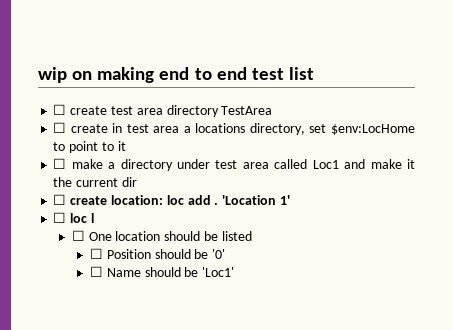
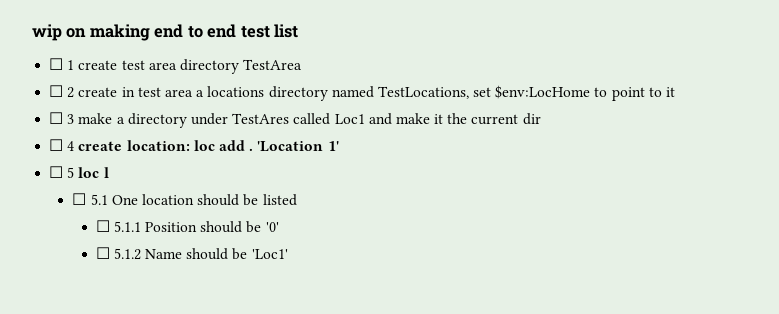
(67, 109) none -> [67,60,75,70] 1
(67, 127) none -> [67,87,75,98] 2
[249,123,305,135] directory, -> [268,86,469,101] directory named TestLocations,
(67, 163) none -> [67,114,75,124] 3
[215,160,269,169] test area -> [232,113,290,124] TestAres
(67, 199) none -> [67,141,75,151] 4
(67, 217) none -> [67,167,75,178] 5
(85, 235) none -> [90,194,108,205] 5.1
(104, 253) none -> [113,221,141,232] 5.1.1
(104, 271) none -> [113,248,141,260] 5.1.2

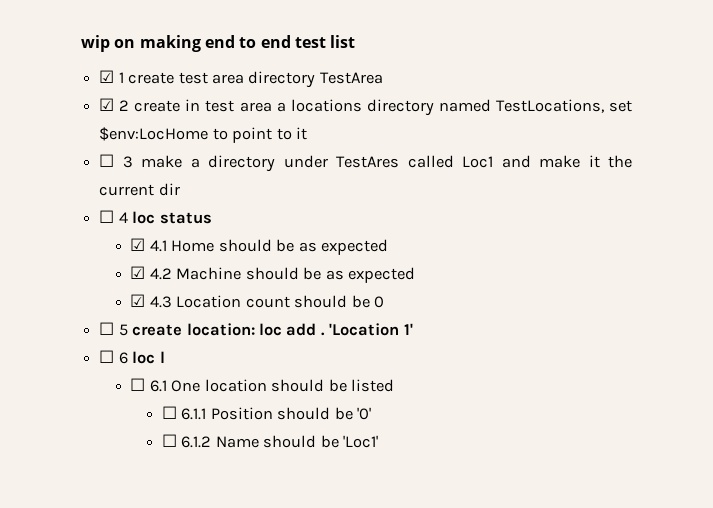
[49,58,64,70] ☐ -> [99,70,115,83] ☑
[49,85,64,97] ☐ -> [99,98,115,111] ☑
(75, 146) none -> [132,211,212,224] [130,238,389,255] [130,266,416,283] [130,294,385,308] [99,322,128,336] loc status // ☑ 4.1 Home should be as expected // ☑ 4.2 Machine should be as expected // ☑ 4.3 Location count should be 0 // ☐ 5
[67,167,75,178] 5 -> [118,352,128,364] 6
[90,194,108,205] 5.1 -> [149,380,167,392] 6.1
[113,221,141,232] 5.1.1 -> [181,408,207,420] 6.1.1
[113,248,141,260] 5.1.2 -> [181,436,212,448] 6.1.2

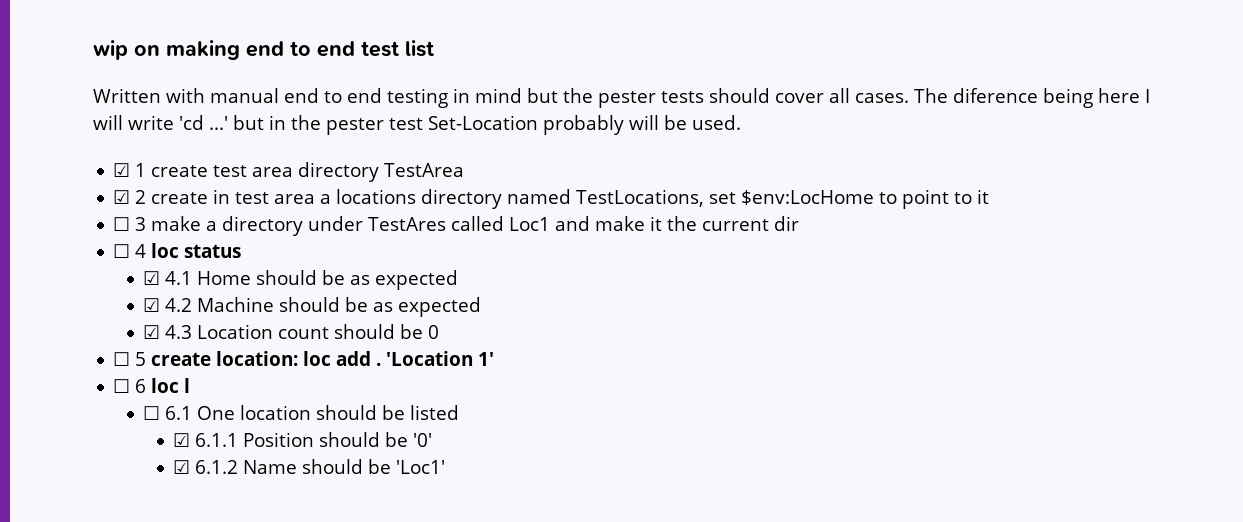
(356, 41) none -> [93,88,1150,108] [93,115,741,135] // Written with manual end to end testing in mind but the pester tests should cover all cases. The diference being here I will write 'cd ...' but in the pester test Set-Location probably will be used.
[161,406,177,419] ☐ -> [173,433,191,447] ☑
[161,434,177,447] ☐ -> [173,460,191,474] ☑

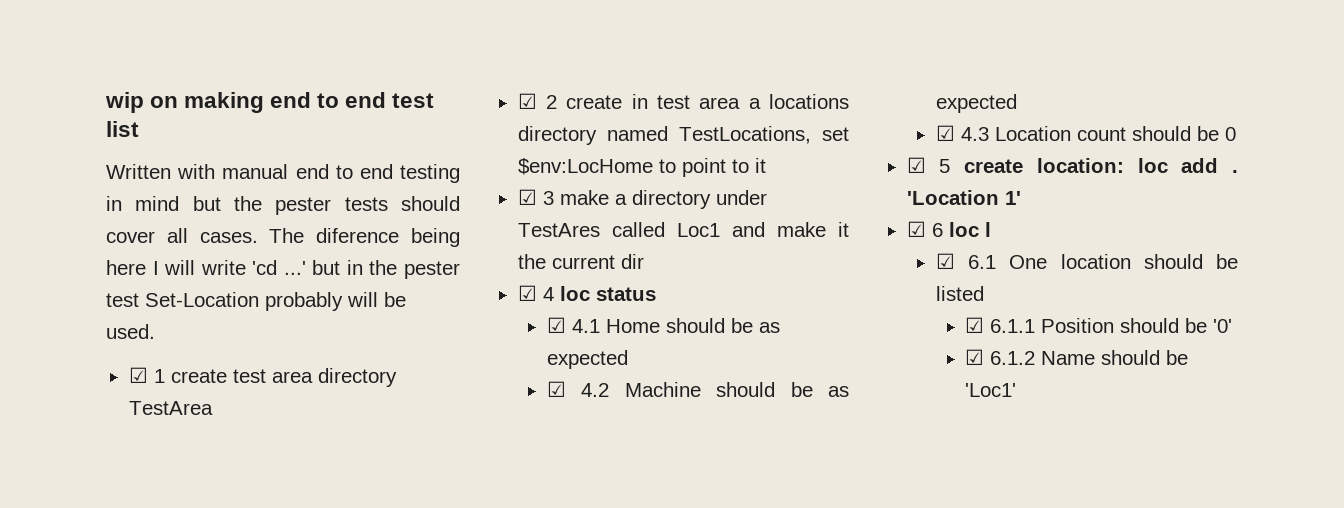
[113,217,131,231] ☐ -> [517,189,537,205] ☑
[113,244,131,258] ☐ -> [517,285,537,301] ☑
[113,352,131,366] ☐ -> [906,157,926,173] ☑
[113,379,131,393] ☐ -> [906,221,926,237] ☑
[143,406,161,420] ☐ -> [935,253,955,269] ☑

